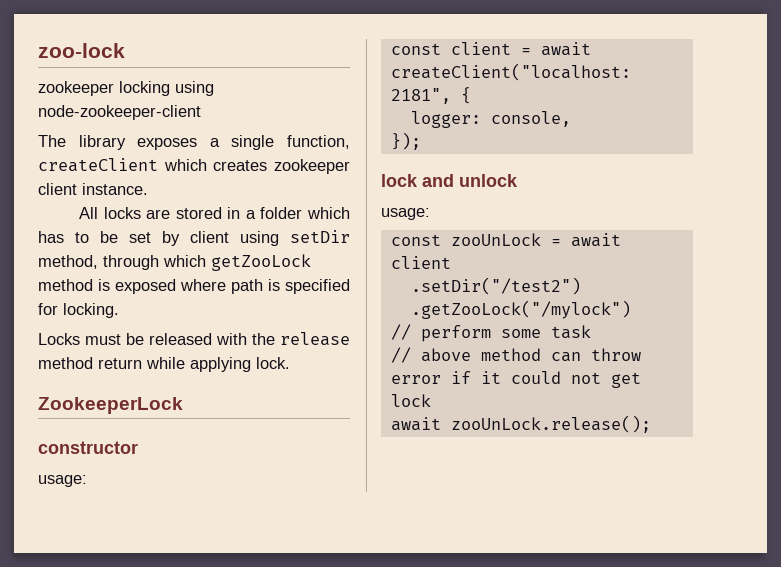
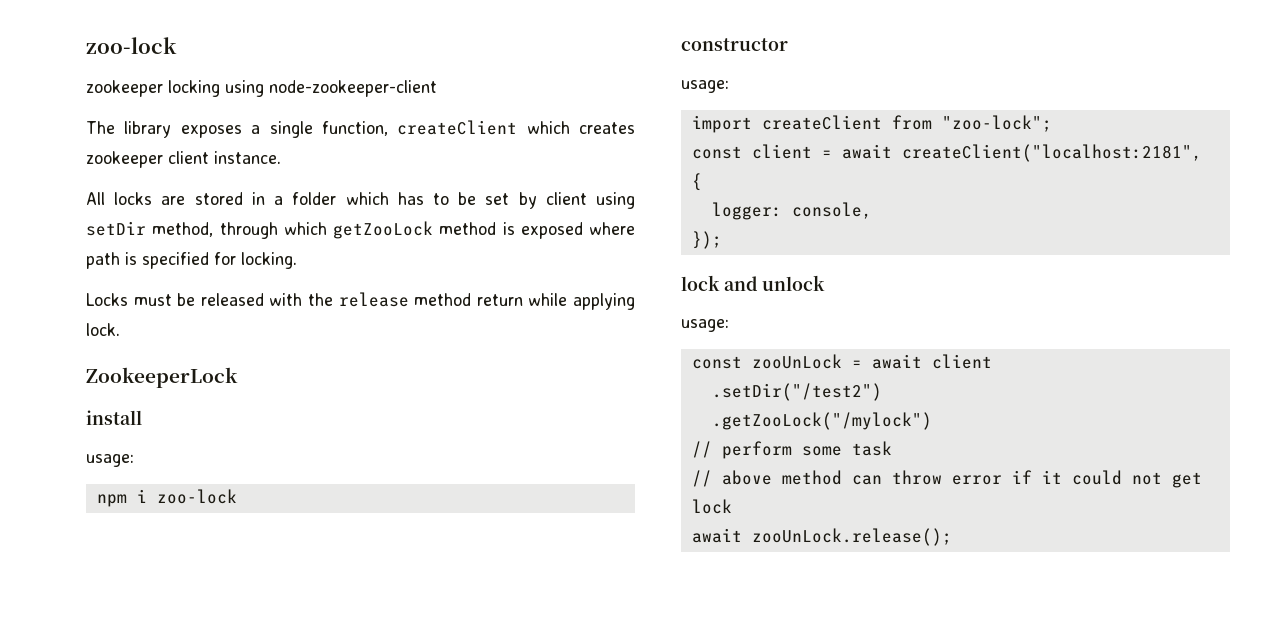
[38,441,138,454] [38,475,87,487] constructor // usage: -> [86,410,142,425] [86,454,134,467] [96,489,237,507] [681,38,788,51] [681,80,729,93] [691,115,1052,133] install // usage: // npm i zoo-lock // constructor // usage: // import createClient from "zoo-lock";

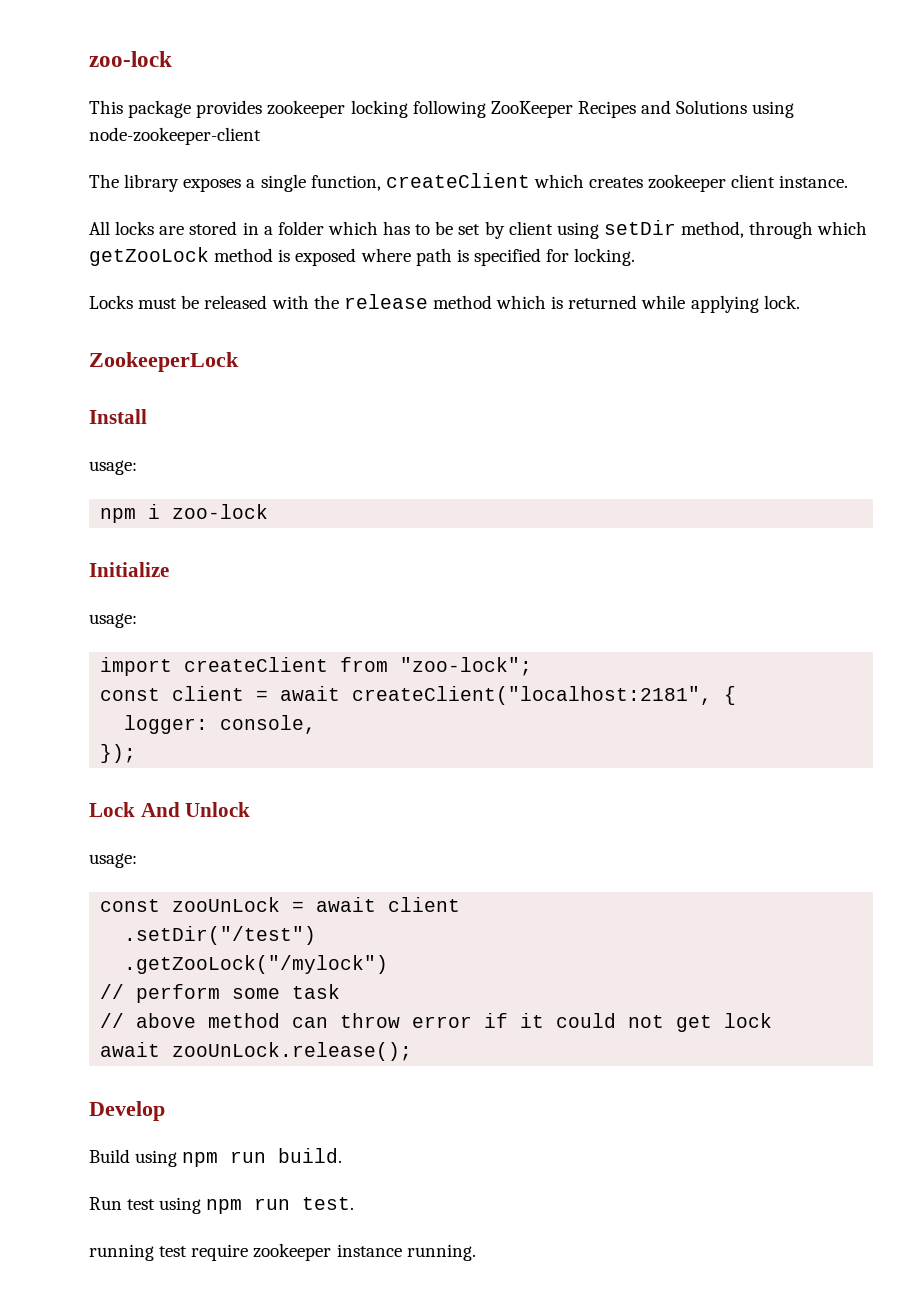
[86,37,177,54] [86,80,220,97] zoo-lock // zookeeper locking -> [89,51,172,67] [89,100,748,118] zoo-lock // This package provides zookeeper locking following ZooKeeper Recipes and Solutions
[476,294,523,306] return -> [496,295,638,309] which is returned
[86,410,142,425] install -> [89,409,147,424] Install
[681,38,788,51] constructor -> [89,562,169,577] Initialize
[681,275,826,291] lock and unlock -> [89,802,251,817] Lock And Unlock
[711,383,882,401] .setDir("/test2") -> [124,926,317,945] .setDir("/test")
(952, 537) none -> [89,1101,165,1121] [89,1148,343,1167] [89,1197,355,1214] [89,1243,476,1261] // Develop // Build using npm run build. // Run test using npm run test. // running test require zookeeper instance running.

